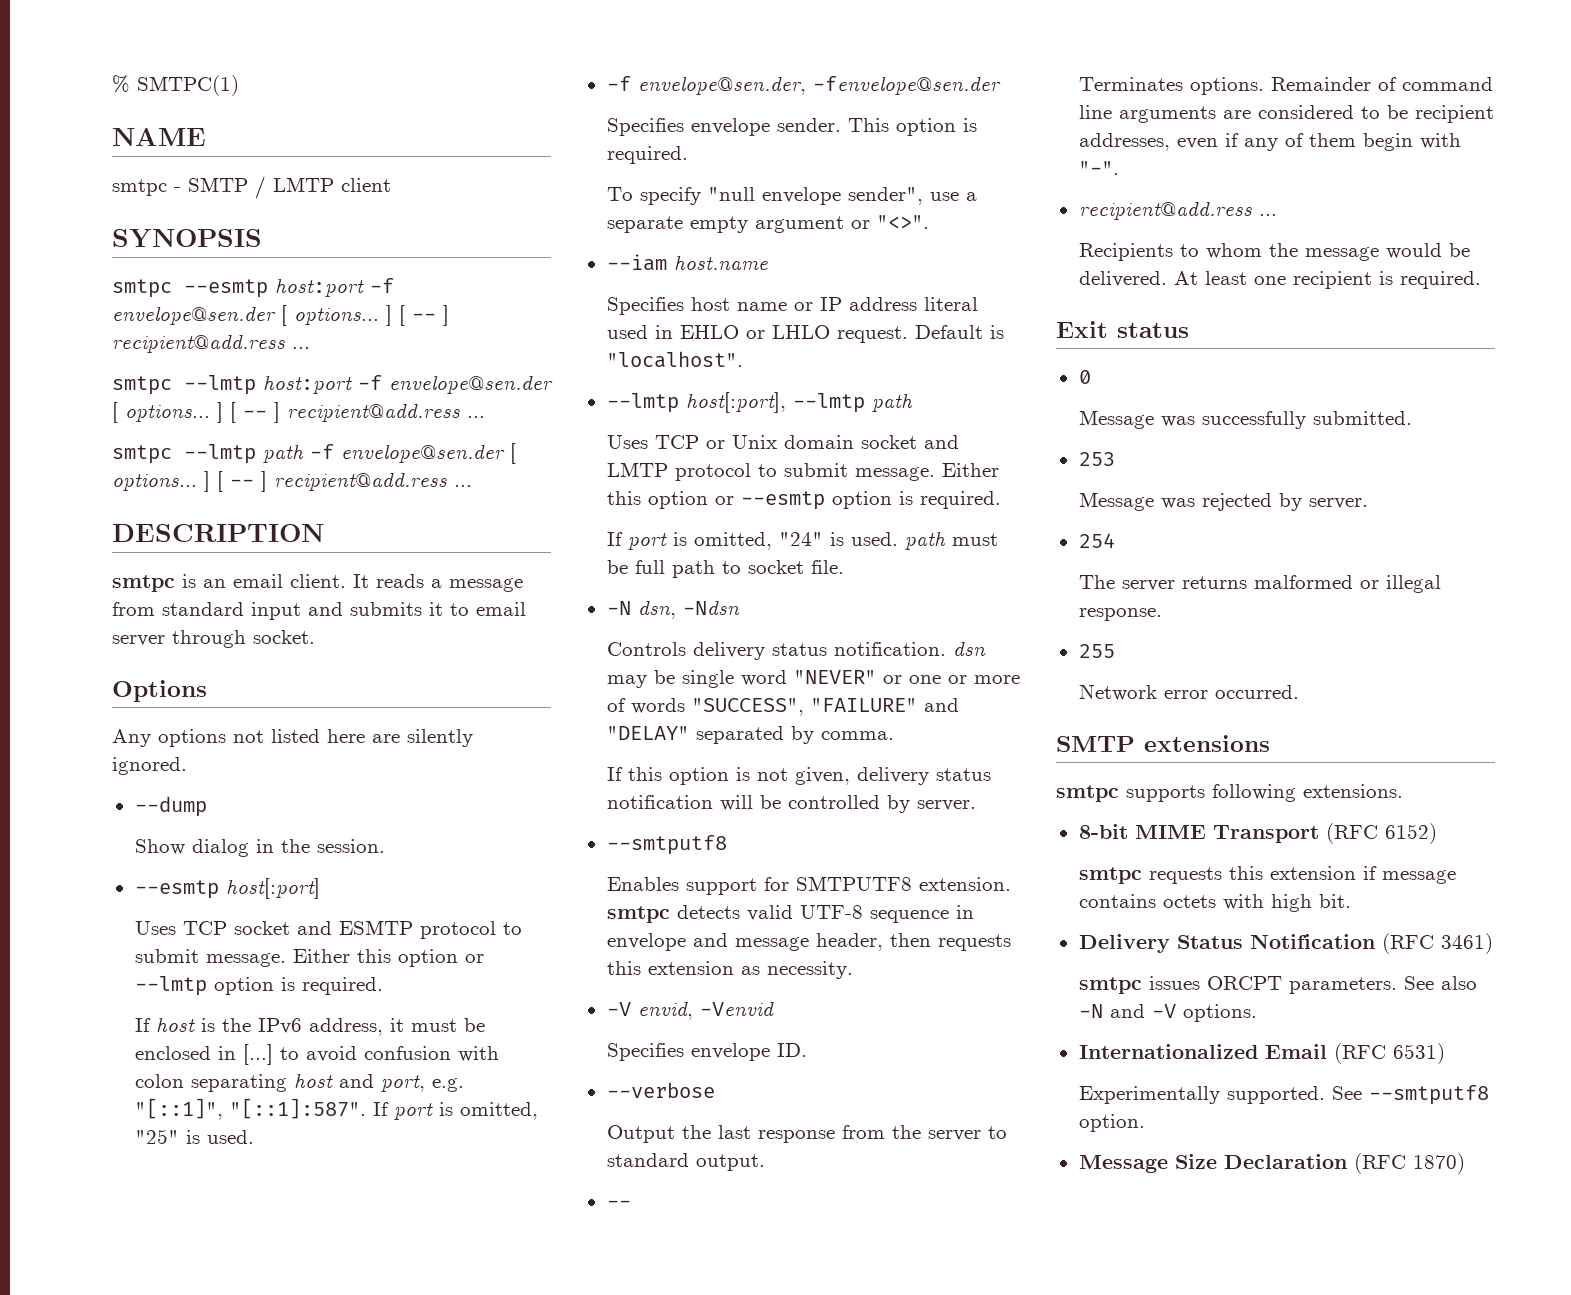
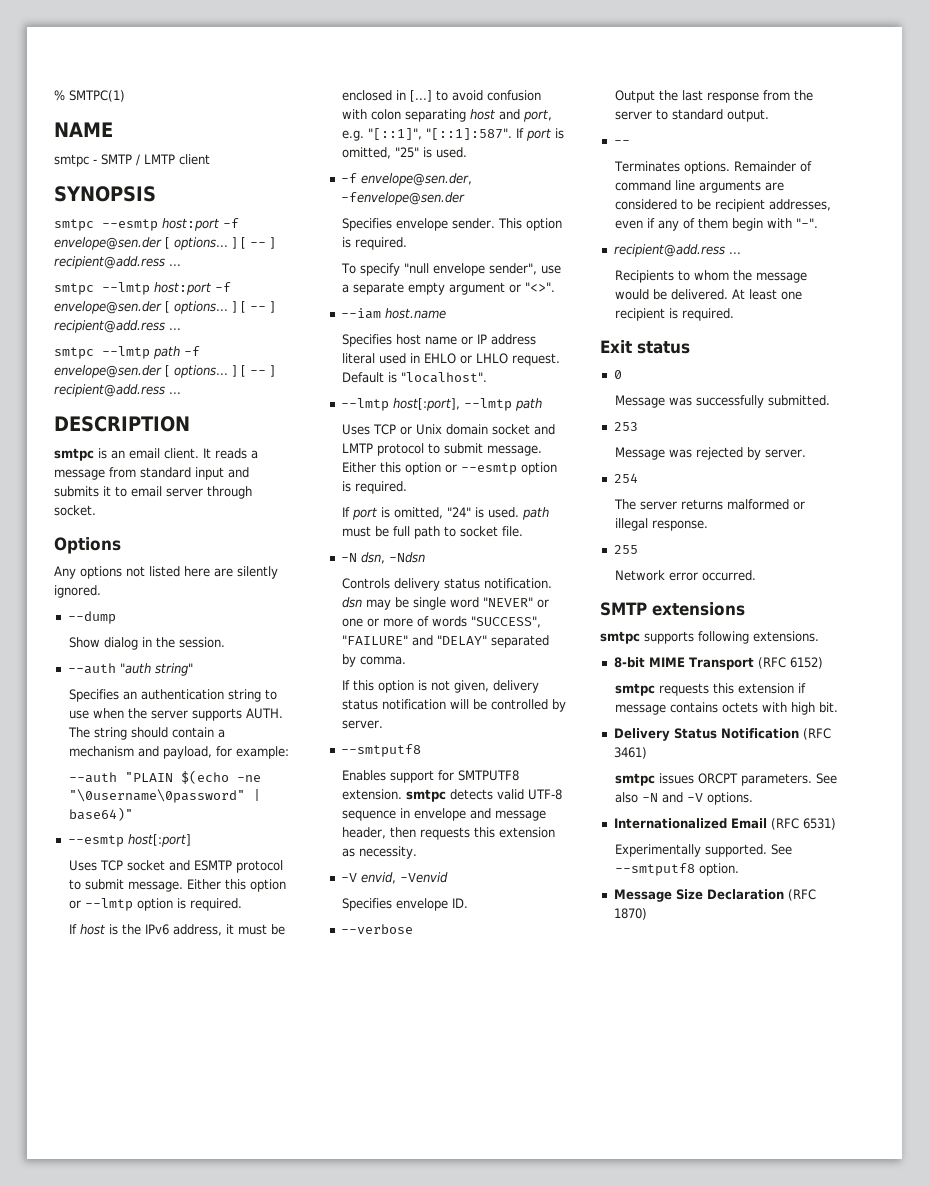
(386, 846) none -> [67,663,193,676] [69,689,278,702] [69,708,284,721] [68,727,226,740] [69,746,290,759] [69,770,262,784] [69,789,262,803] [69,807,134,821] // --auth "auth string" // Specifies an authentication string to use when the server supports AUTH. The string should contain a mechanism and payload, for example: // --auth "PLAIN $(echo -ne "\0username\0password" | base64)"

